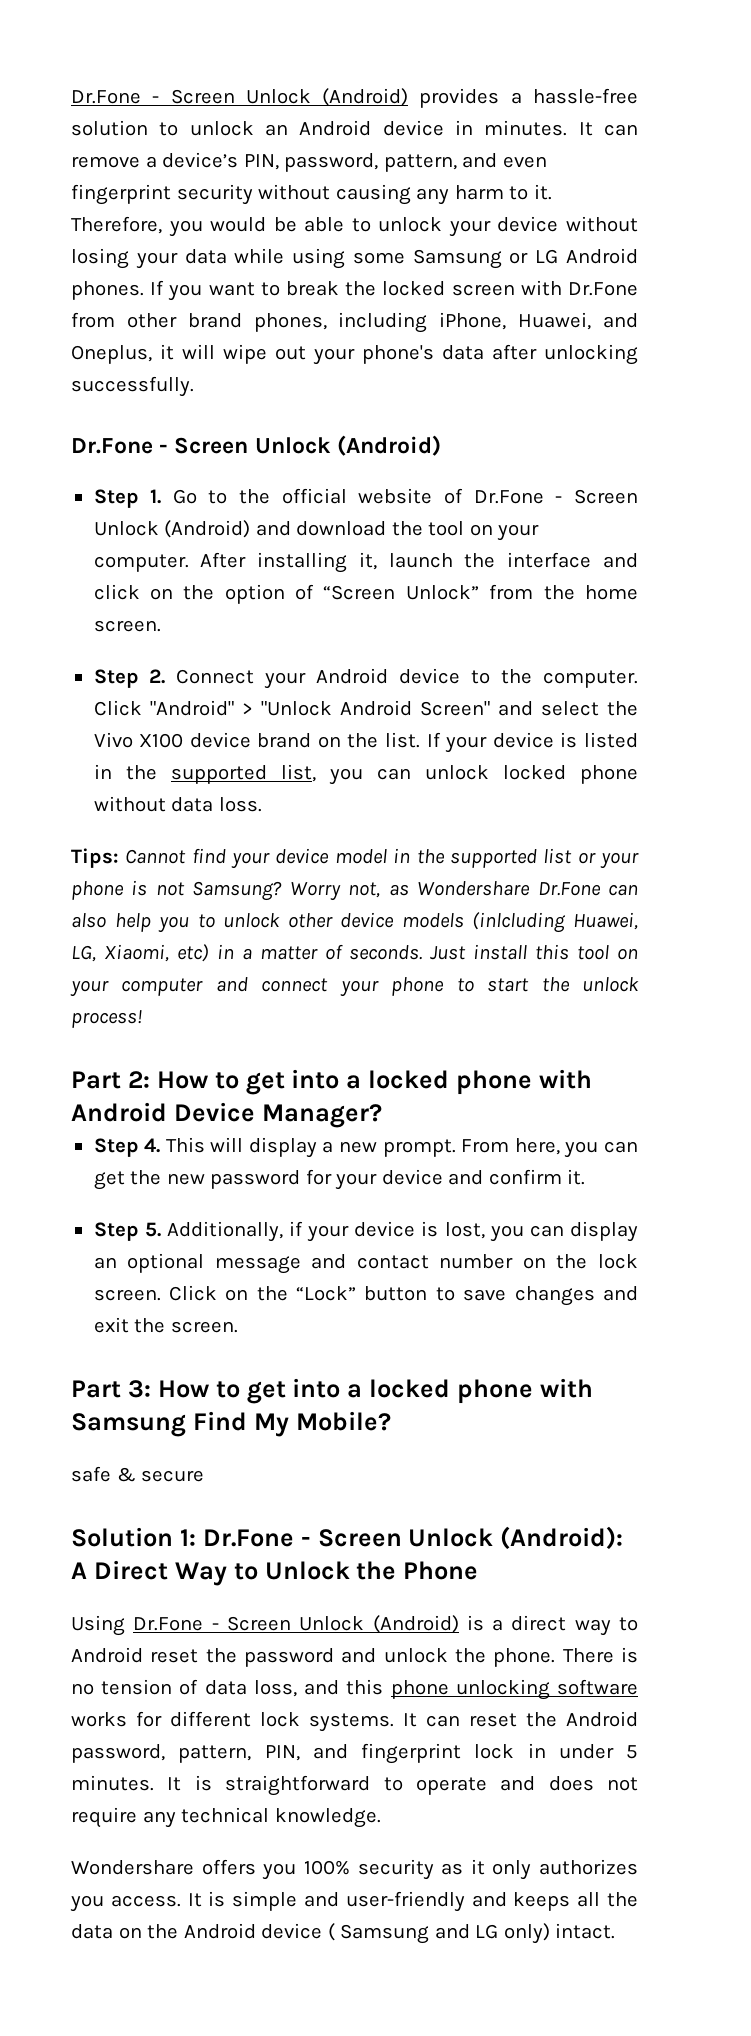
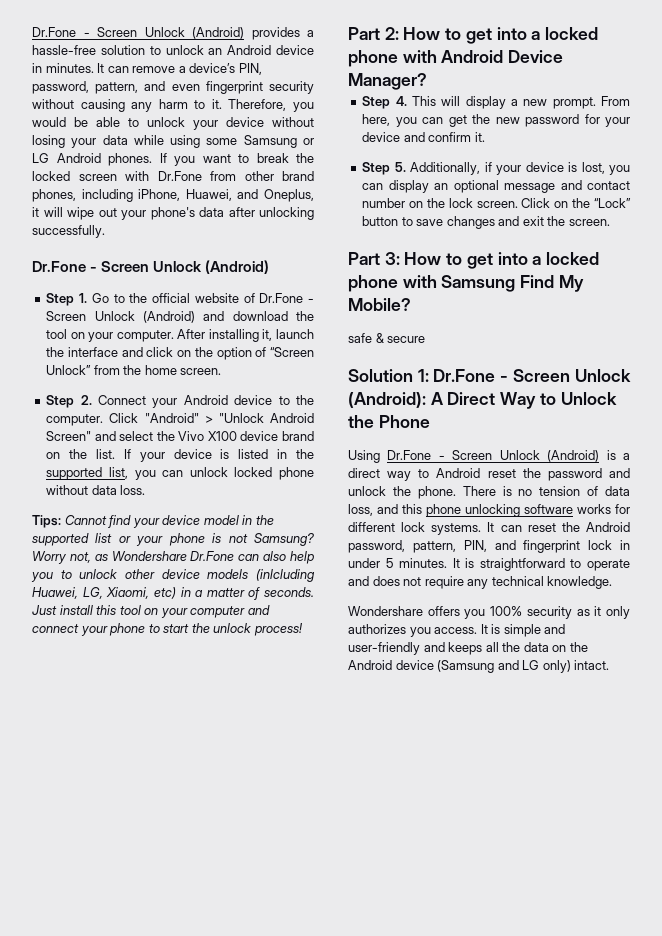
[327,1923,430,1944] ( Samsung -> [437,660,495,673] (Samsung

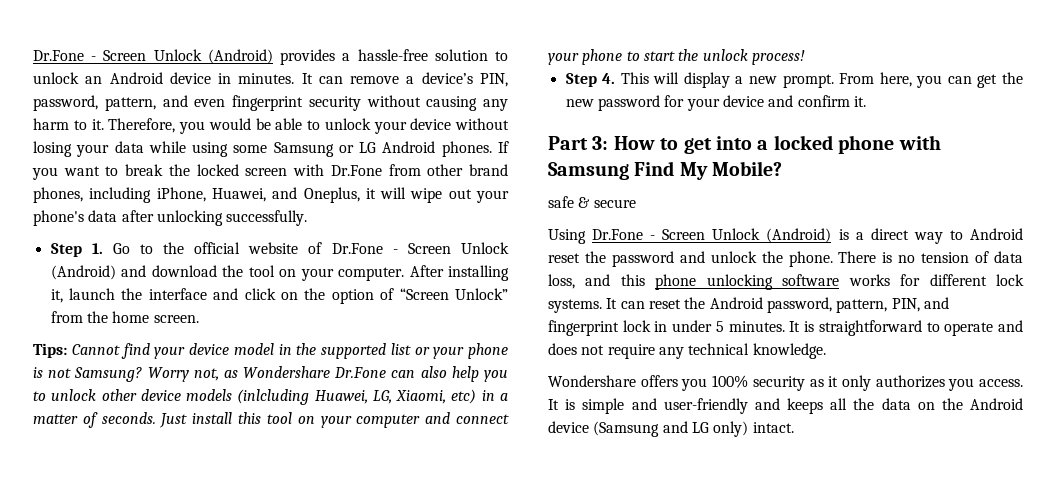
[32,260,270,274] // Dr.Fone - Screen Unlock (Android) -> (308, 218) none
[46,395,314,408] [46,413,314,426] [46,431,314,441] [46,449,314,462] [46,467,314,480] [46,485,146,495] // Step 2. Connect your Android device to the computer. Click "Android" > "Unlock Android Screen" and select the Vivo X100 device brand on the list. If your device is listed in the supported list, you can unlock locked phone without data loss. -> (199, 319) none
[348,27,599,44] [348,50,564,67] [348,73,427,90] // Part 2: How to get into a locked phone with Android Device Manager? -> (805, 57) none
[362,162,630,175] [362,180,630,193] [362,198,631,208] [362,216,610,229] // Step 5. Additionally, if your device is lost, you can display an optional message and contact number on the lock screen. Click on the “Lock” button to save changes and exit the screen. -> (866, 101) none
[348,369,631,382] [348,392,617,409] [348,415,430,428] // Solution 1: Dr.Fone - Screen Unlock (Android): A Direct Way to Unlock the Phone -> (636, 203) none

